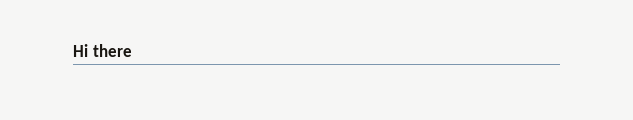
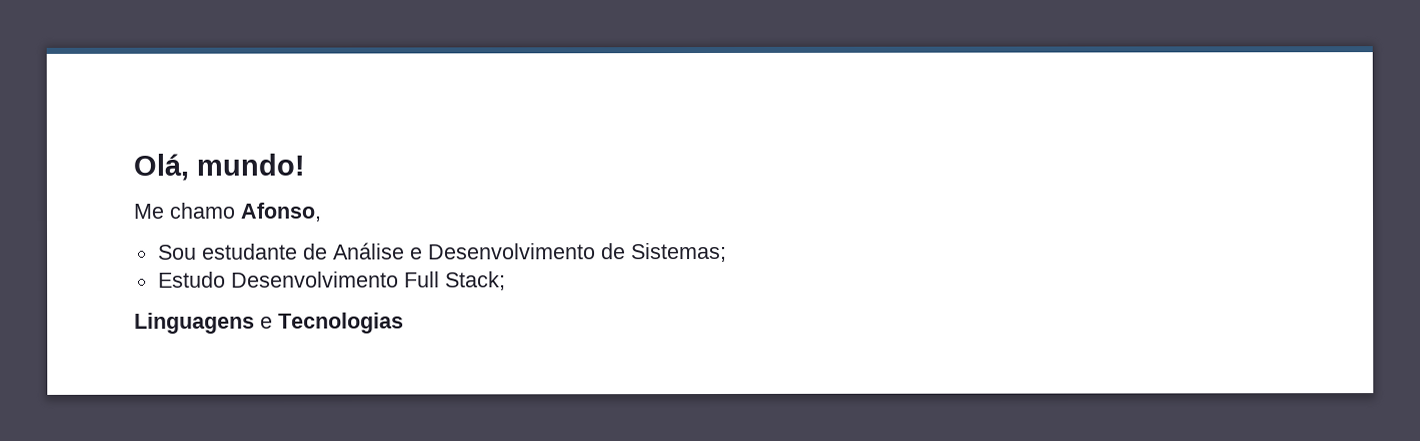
[73,44,132,57] Hi there -> [133,153,305,181] [133,202,322,222] [157,242,727,263] [157,271,506,291] [134,312,404,334] Olá, mundo! // Me chamo Afonso, // Sou estudante de Análise e Desenvolvimento de Sistemas; // Estudo Desenvolvimento Full Stack; // Linguagens e Tecnologias

